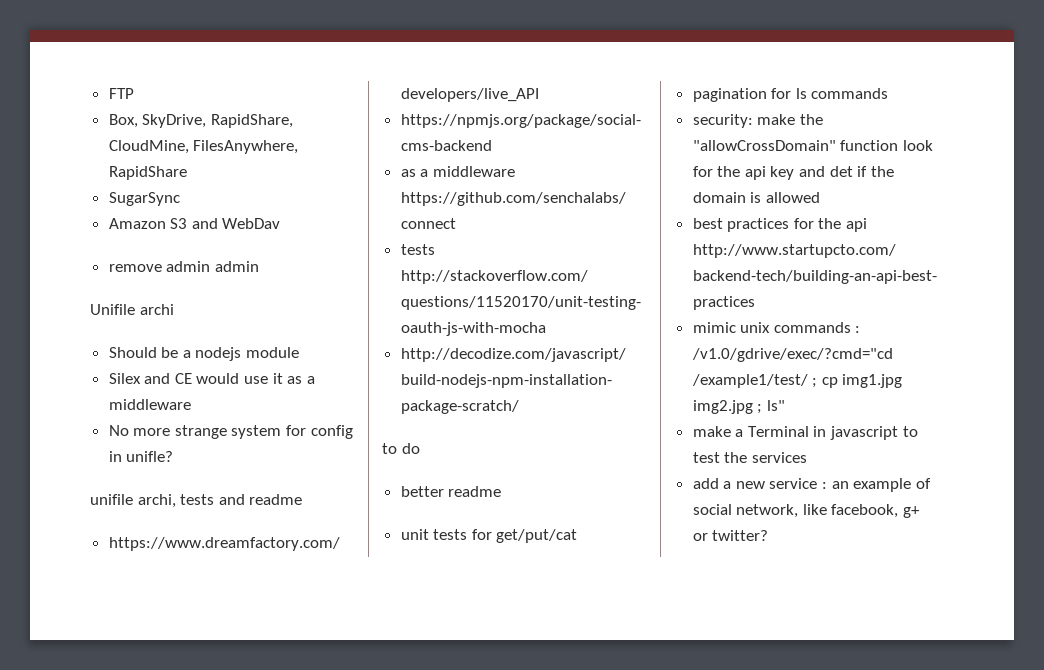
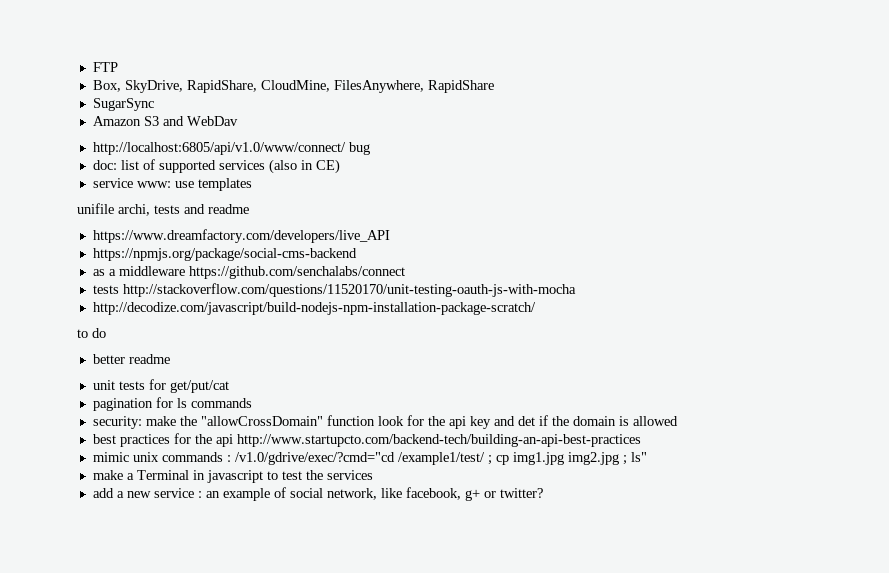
[108,261,259,272] [90,304,174,315] [108,347,300,361] [108,373,315,384] [108,399,191,410] [108,425,353,439] [108,451,174,462] remove admin admin // Unifile archi // Should be a nodejs module // Silex and CE would use it as a middleware // No more strange system for config in unifle? -> [92,142,370,155] [92,159,340,174] [92,178,252,191] http://localhost:6805/api/v1.0/www/connect/ bug // doc: list of supported services (also in CE) // service www: use templates

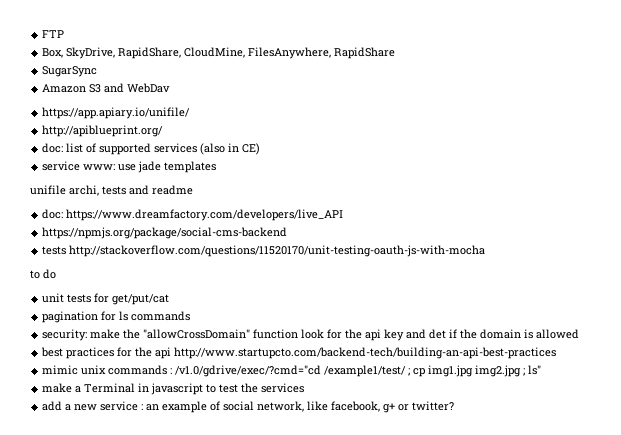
[92,142,370,155] http://localhost:6805/api/v1.0/www/connect/ bug -> [42,107,191,119] [42,125,164,137] https://app.apiary.io/unifile/ // http://apiblueprint.org/
(194, 184) none -> [138,161,162,173] jade
(249, 209) none -> [42,209,64,219] doc:
[92,266,405,279] // as a middleware https://github.com/senchalabs/connect -> (288, 233) none
[92,302,536,315] // http://decodize.com/javascript/build-nodejs-npm-installation-package-scratch/ -> (486, 251) none
[92,354,170,364] // better readme -> (56, 274) none

